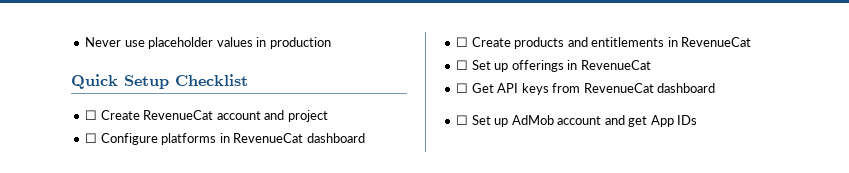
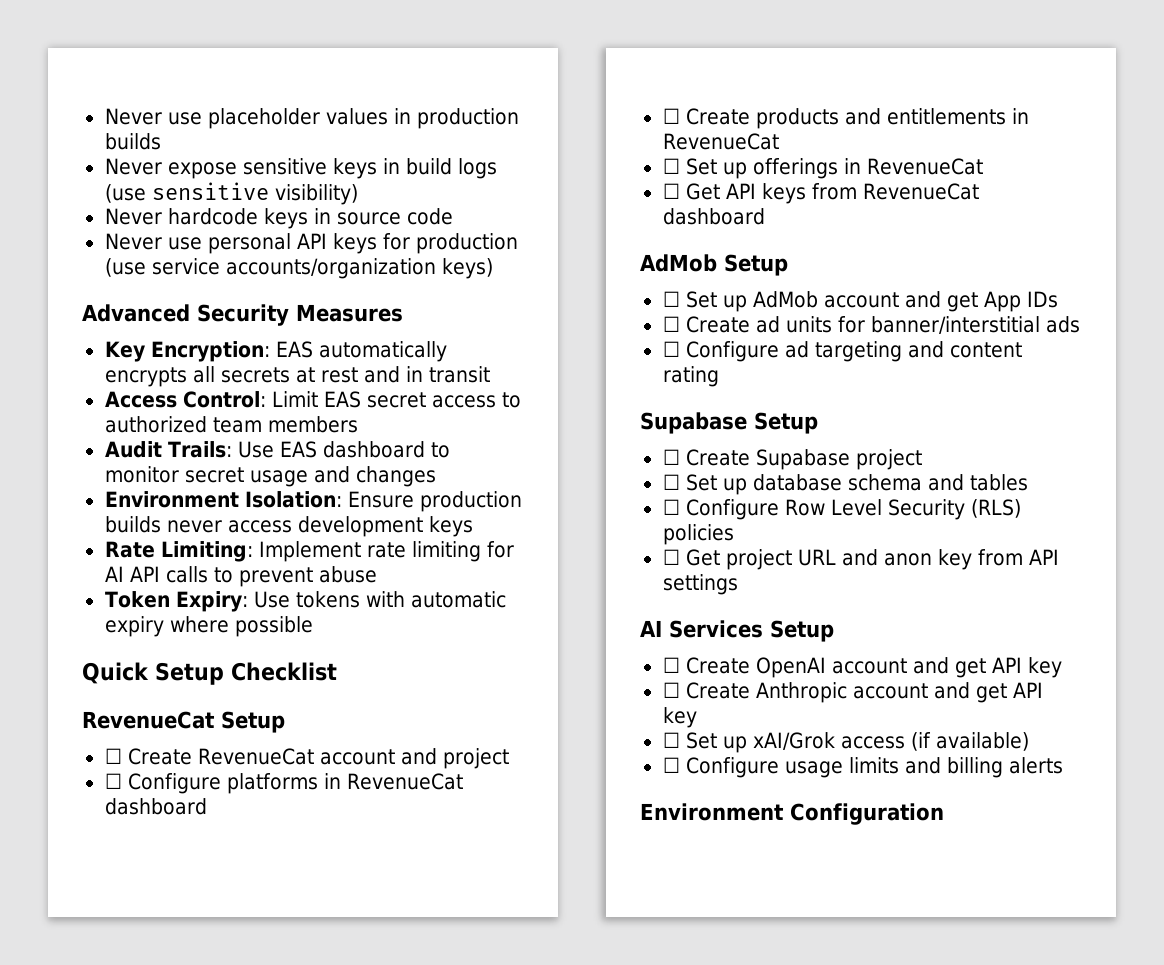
(331, 43) none -> [104,133,161,150] [104,158,497,179] [104,182,358,205] [104,208,453,229] [104,233,518,254] [104,258,493,279] [82,304,403,326] [104,341,447,362] [104,366,490,387] [104,391,521,408] [104,416,358,433] [104,441,450,458] [104,466,436,487] [104,491,522,512] [104,516,473,537] [104,541,514,562] [104,566,377,587] [104,591,506,612] [104,616,313,637] builds // Never expose sensitive keys in build logs (use sensitive visibility) // Never hardcode keys in source code // Never use personal API keys for production (use service accounts/organization keys) // Advanced Security Measures // Key Encryption: EAS automatically encrypts all secrets at rest and in transit // Access Control: Limit EAS secret access to authorized team members // Audit Trails: Use EAS dashboard to monitor secret usage and changes // Environment Isolation: Ensure production builds never access development keys // Rate Limiting: Implement rate limiting for AI API calls to prevent abuse // Token Expiry: Use tokens with automatic expiry where possible
(248, 80) none -> [82,711,285,733] // RevenueCat Setup
(716, 88) none -> [640,254,788,276] // AdMob Setup
(698, 120) none -> [662,316,1080,334] [662,341,1022,362] [662,366,719,387] [640,412,818,434] [662,449,922,470] [662,474,1028,495] [662,499,1021,520] [662,524,734,545] [662,549,1059,570] [662,574,738,595] [640,620,834,642] [662,657,1062,678] [662,682,1043,703] [662,707,697,728] [662,732,1029,753] [662,757,1063,778] [640,803,944,825] // ☐ Create ad units for banner/interstitial ads // ☐ Configure ad targeting and content rating // Supabase Setup // ☐ Create Supabase project // ☐ Set up database schema and tables // ☐ Configure Row Level Security (RLS) policies // ☐ Get project URL and anon key from API settings // AI Services Setup // ☐ Create OpenAI account and get API key // ☐ Create Anthropic account and get API key // ☐ Set up xAI/Grok access (if available) // ☐ Configure usage limits and billing alerts // Environment Configuration

